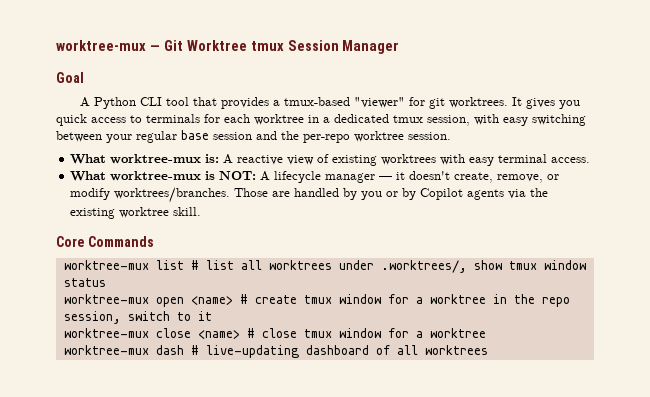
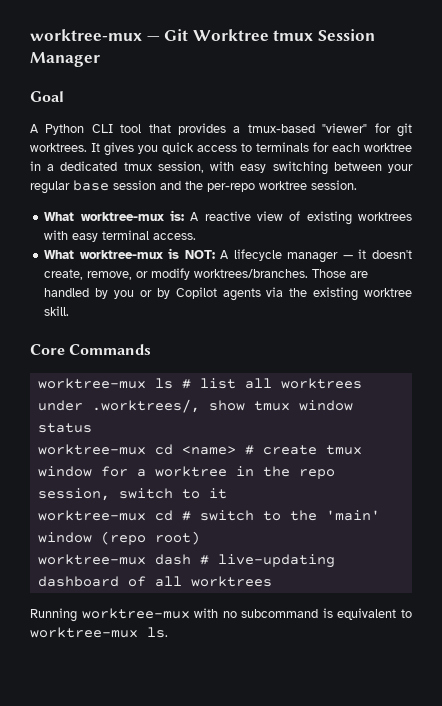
[155,260,184,270] list -> [154,378,173,389] ls
[155,297,184,307] open -> [154,444,173,455] cd
[155,328,486,339] close <name> # close tmux window for a worktree -> [154,510,380,521] [37,531,200,545] cd # switch to the 'main' window (repo root)
(488, 350) none -> [30,608,412,622] [30,627,168,638] // Running worktree-mux with no subcommand is equivalent to worktree-mux ls.

